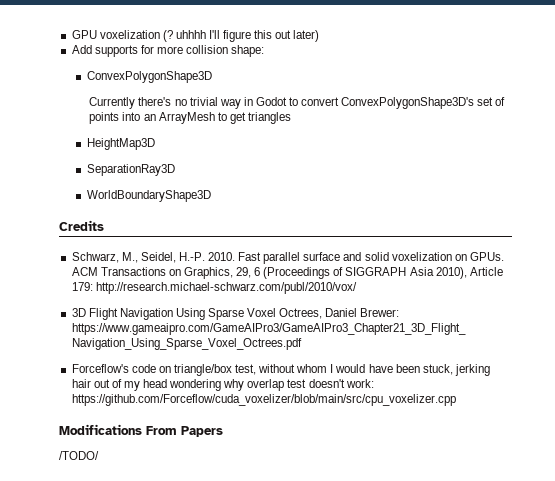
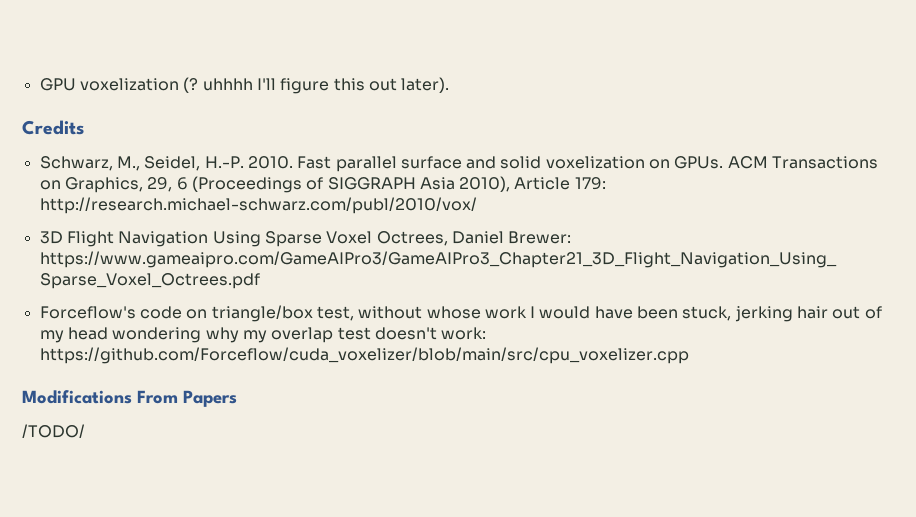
[293,30,320,42] [71,45,265,57] [86,71,212,83] [89,97,506,109] [89,112,291,124] [86,138,155,150] [86,164,175,176] [86,190,211,202] later) // Add supports for more collision shape: // ConvexPolygonShape3D // Currently there's no trivial way in Godot to convert ConvexPolygonShape3D's set of points into an ArrayMesh to get triangles // HeightMap3D // SeparationRay3D // WorldBoundaryShape3D -> [401,77,450,93] later).
[296,364,328,373] whom -> [426,306,527,319] whose work
(245, 385) none -> [242,330,267,343] my

